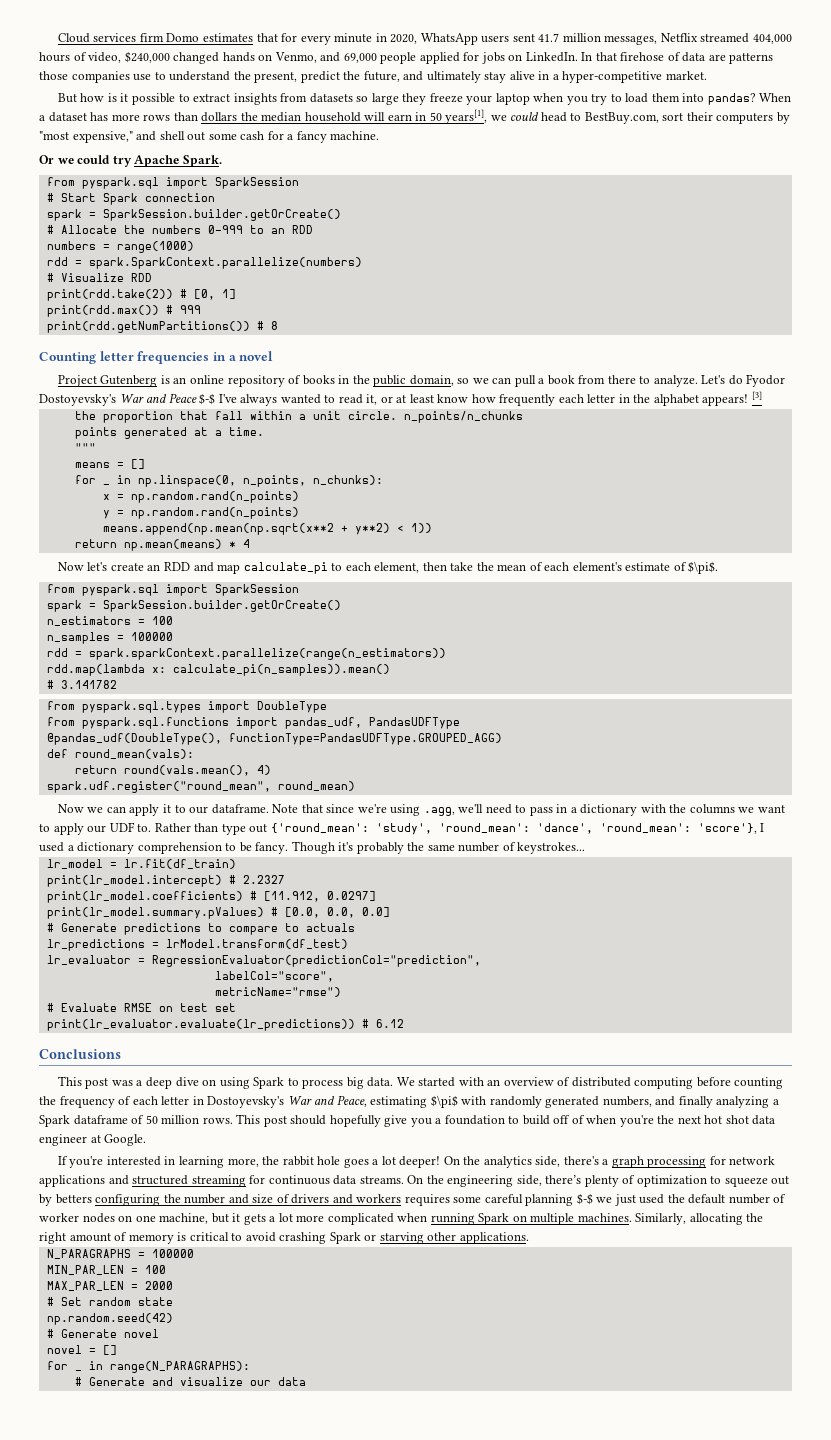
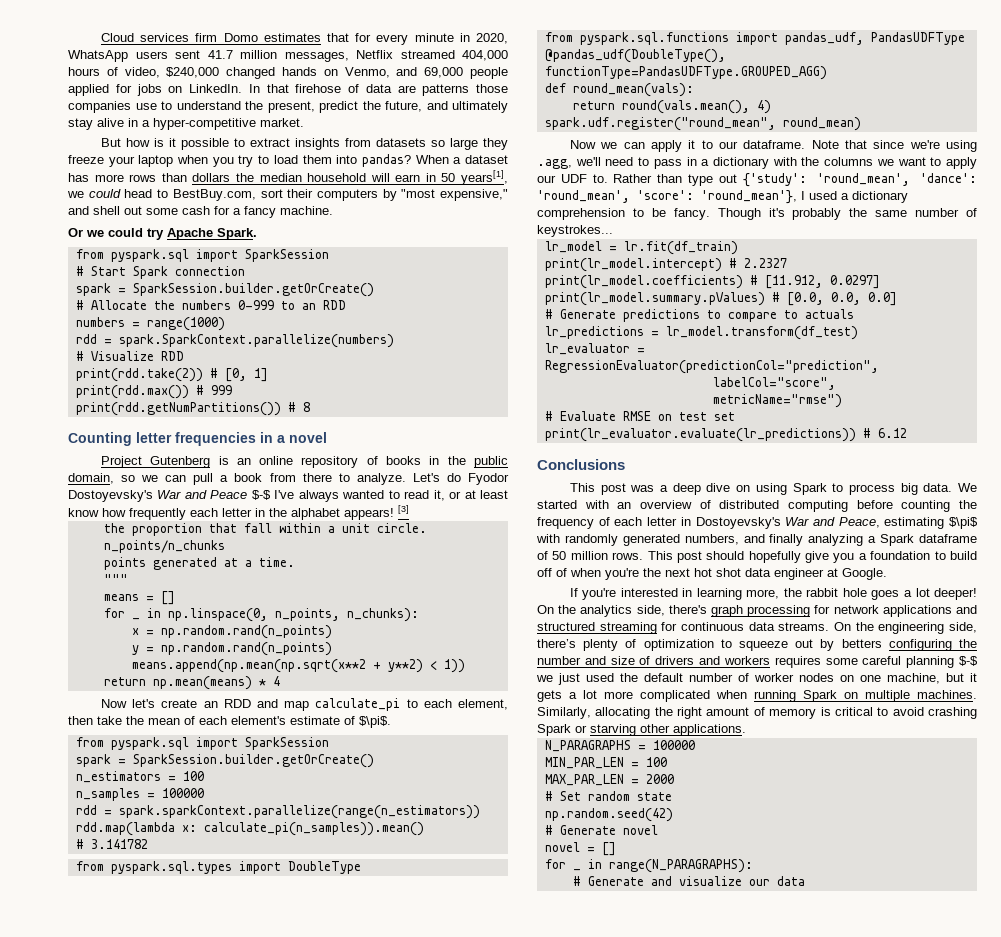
[270,823,757,835] {'round_mean': 'study', 'round_mean': 'dance', 'round_mean': 'score'}, -> [742,173,977,187] [537,190,797,204] {'study': 'round_mean', 'dance': 'round_mean', 'score': 'round_mean'},
[165,939,348,949] lrModel.transform(df_test) -> [665,326,858,340] lr_model.transform(df_test)
[602,1159,609,1165] a -> (707, 609) none

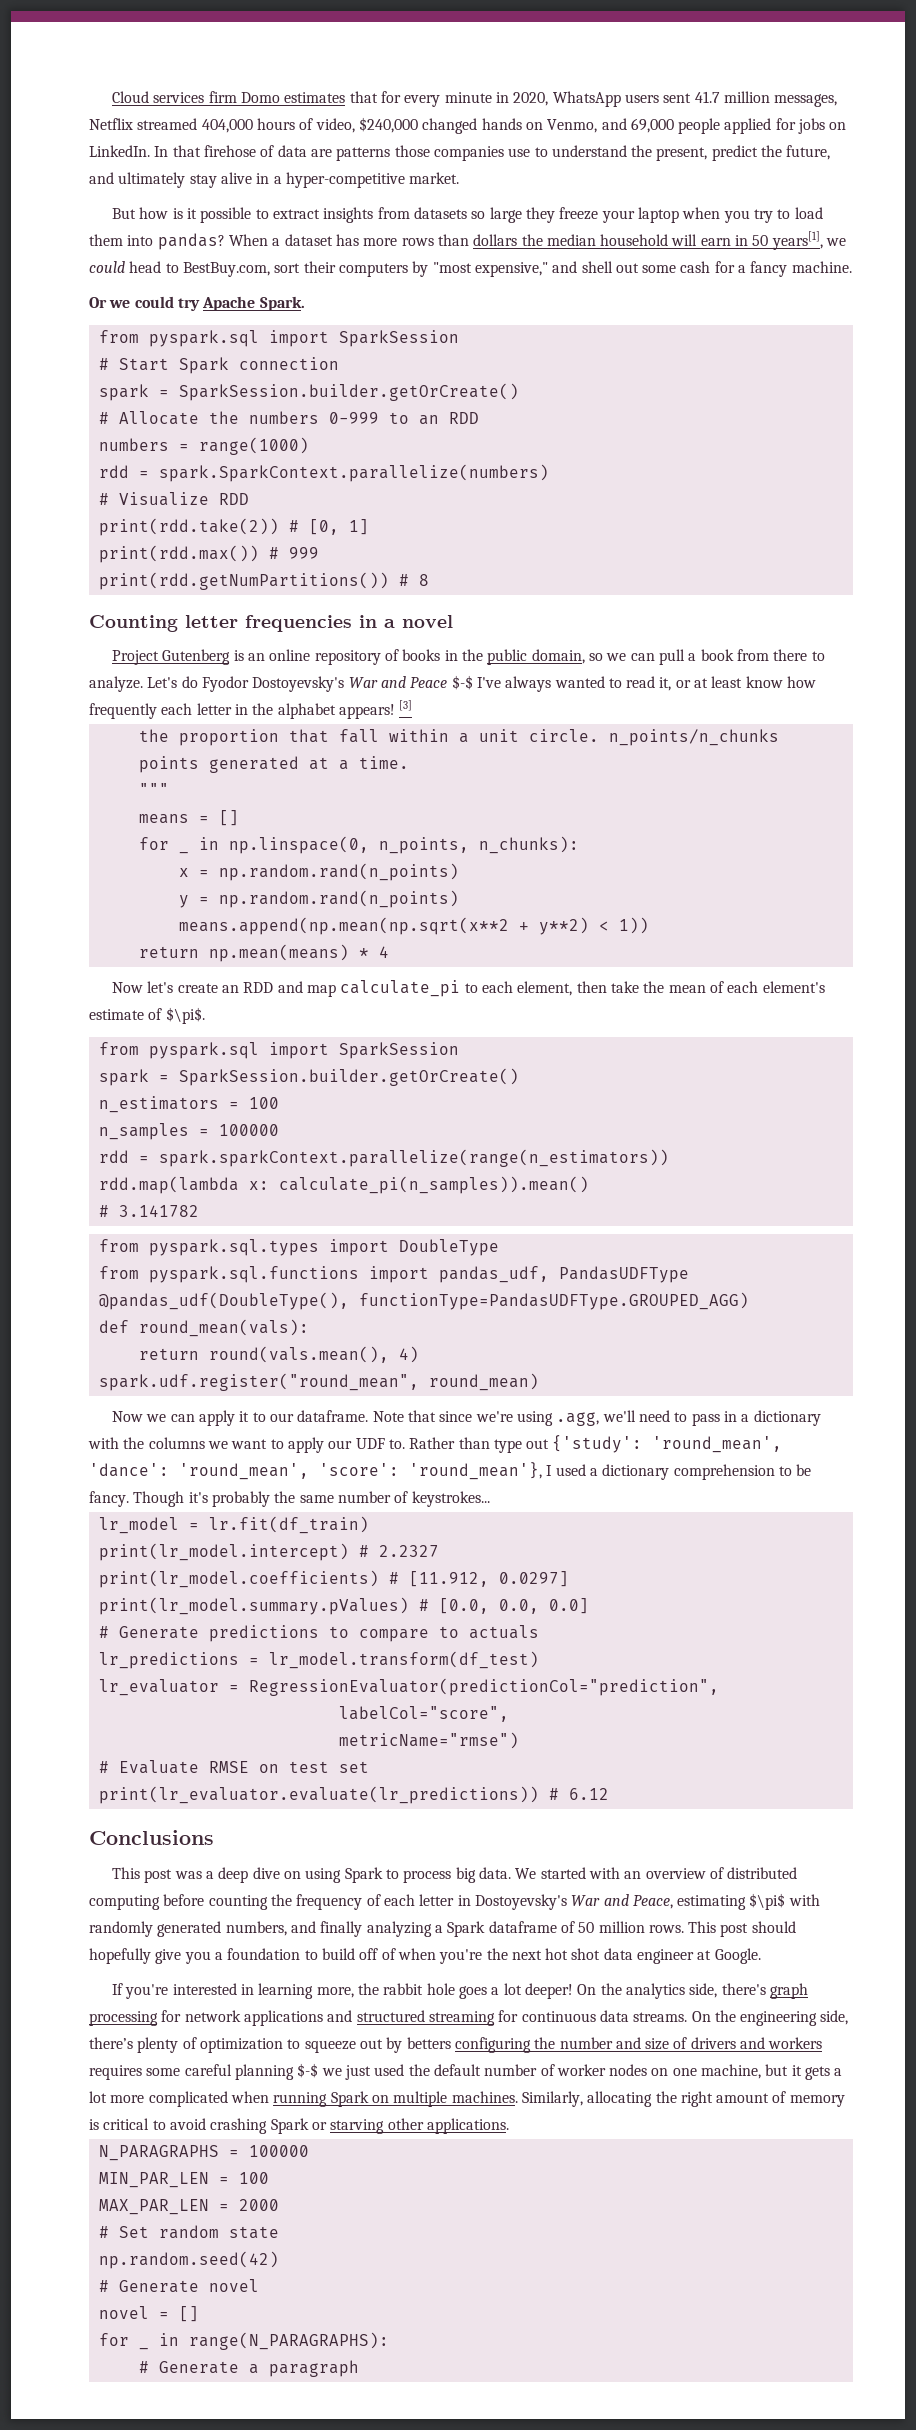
[650,876,805,886] and visualize our data -> [248,2360,359,2377] a paragraph

